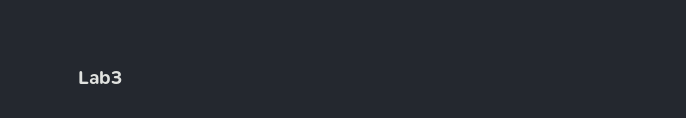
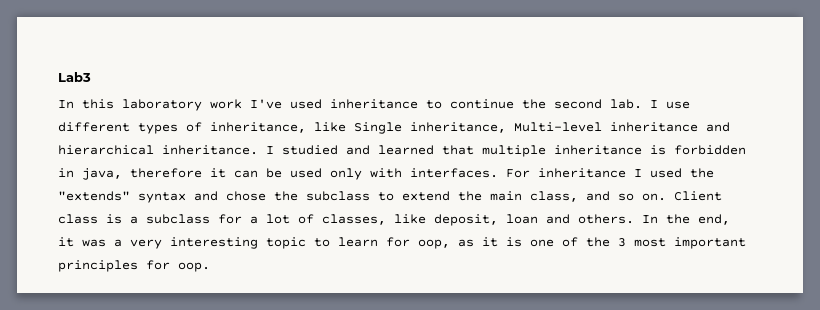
(122, 77) none -> [58,99,690,111] [58,122,730,134] [58,145,746,157] [58,168,714,180] [58,191,722,203] [58,214,730,226] [58,237,746,249] [58,260,210,272] // In this laboratory work I've used inheritance to continue the second lab. I use different types of inheritance, like Single inheritance, Multi-level inheritance and hierarchical inheritance. I studied and learned that multiple inheritance is forbidden in java, therefore it can be used only with interfaces. For inheritance I used the "extends" syntax and chose the subclass to extend the main class, and so on. Client class is a subclass for a lot of classes, like deposit, loan and others. In the end, it was a very interesting topic to learn for oop, as it is one of the 3 most important principles for oop.

